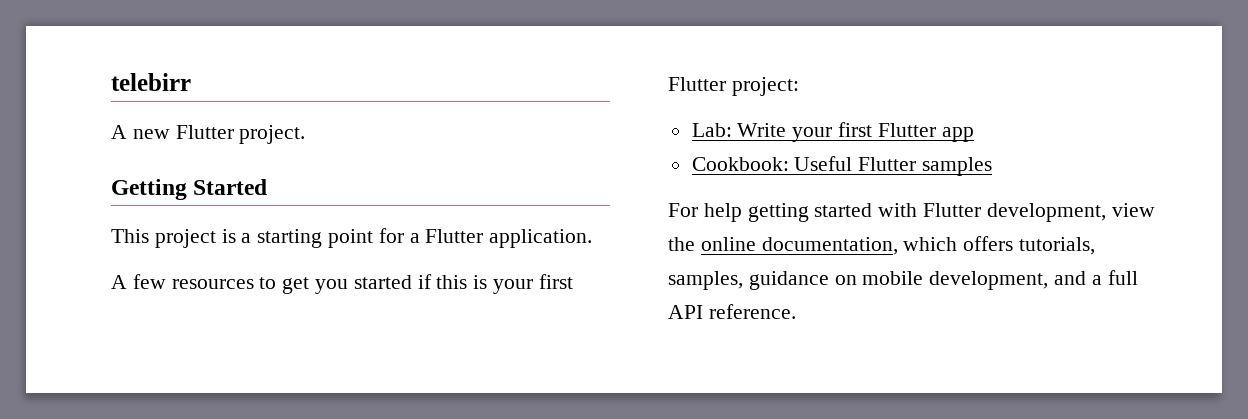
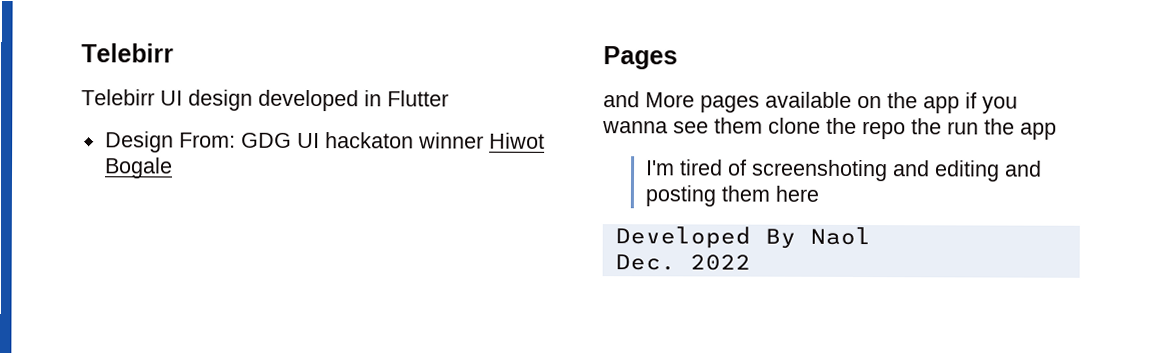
[111,73,191,91] [111,125,306,144] [111,179,268,200] [111,228,593,248] [111,274,573,294] [668,77,799,96] [691,122,974,142] [691,156,993,176] [668,203,1155,222] [668,236,1096,255] [668,270,1138,290] [668,304,796,319] telebirr // A new Flutter project. // Getting Started // This project is a starting point for a Flutter application. // A few resources to get you started if this is your first Flutter project: // Lab: Write your first Flutter app // Cookbook: Useful Flutter samples // For help getting started with Flutter development, view the online documentation, which offers tutorials, samples, guidance on mobile development, and a full API reference. -> [81,43,174,63] [81,89,449,112] [104,131,545,153] [103,157,173,179] [603,46,678,70] [603,91,1018,114] [602,117,1057,140] [645,159,1042,182] [644,185,819,207] [614,226,871,249] [614,254,751,271] Telebirr // Telebirr UI design developed in Flutter // Design From: GDG UI hackaton winner Hiwot Bogale // Pages // and More pages available on the app if you wanna see them clone the repo the run the app // I'm tired of screenshoting and editing and posting them here // Developed By Naol // Dec. 2022

